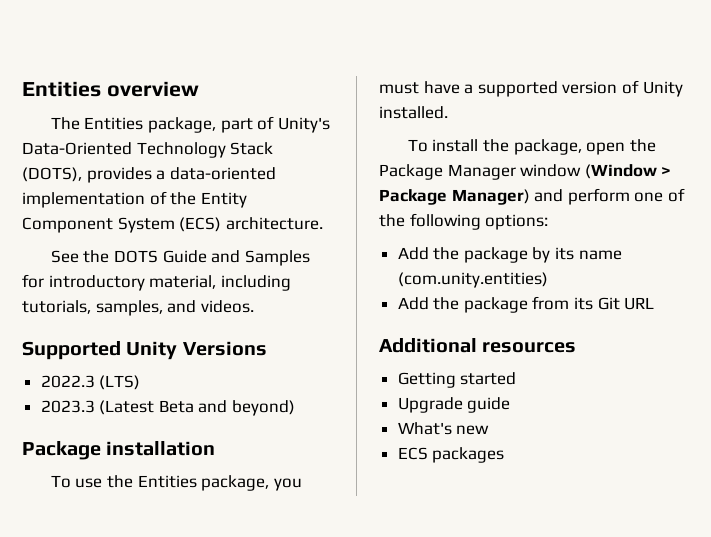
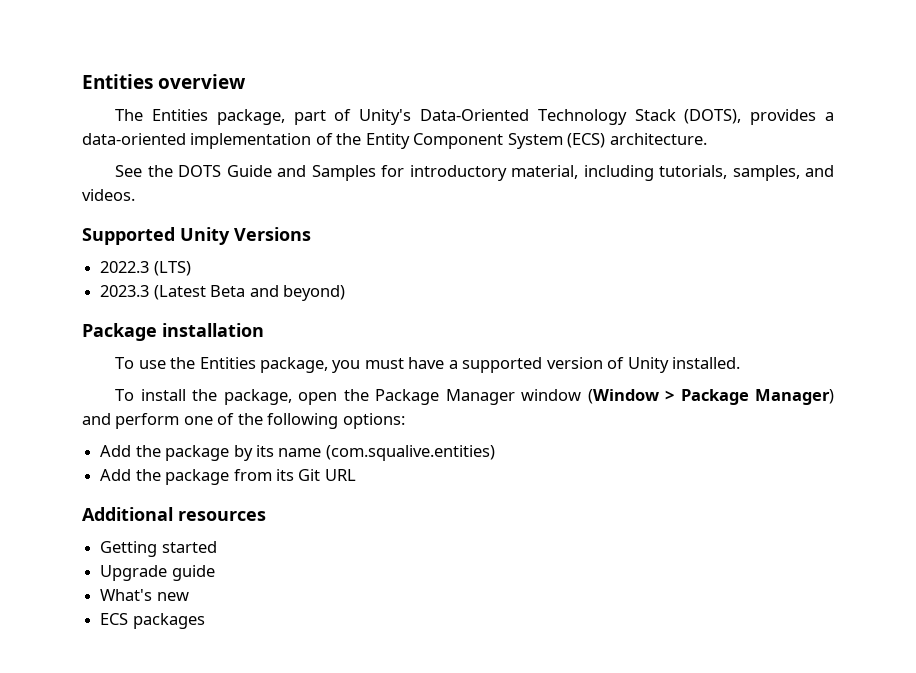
[397,272,548,288] (com.unity.entities) -> [325,445,495,461] (com.squalive.entities)

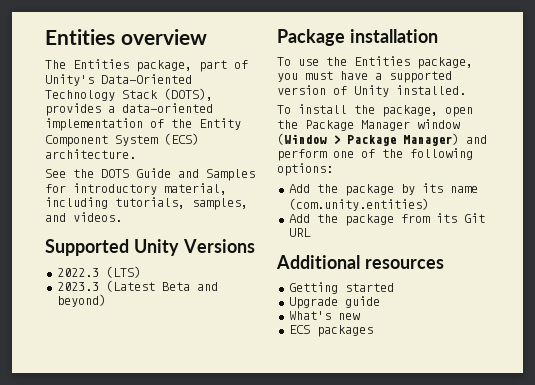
[325,445,495,461] (com.squalive.entities) -> [288,198,429,211] (com.unity.entities)

